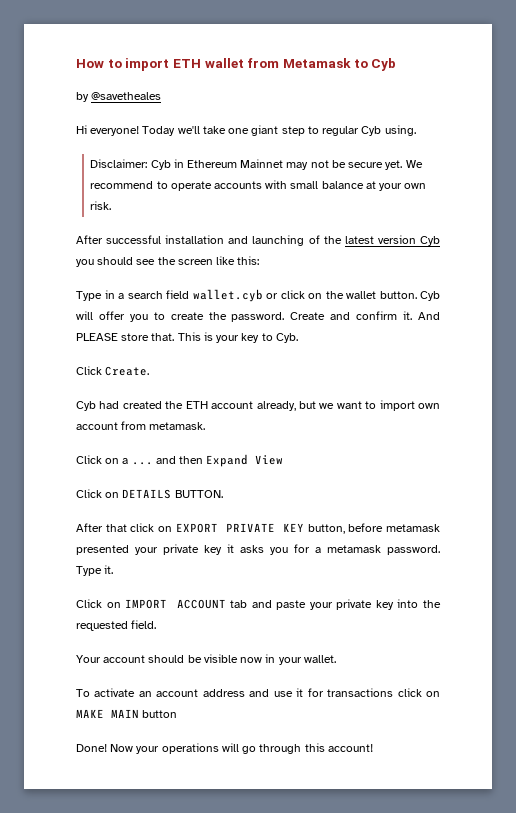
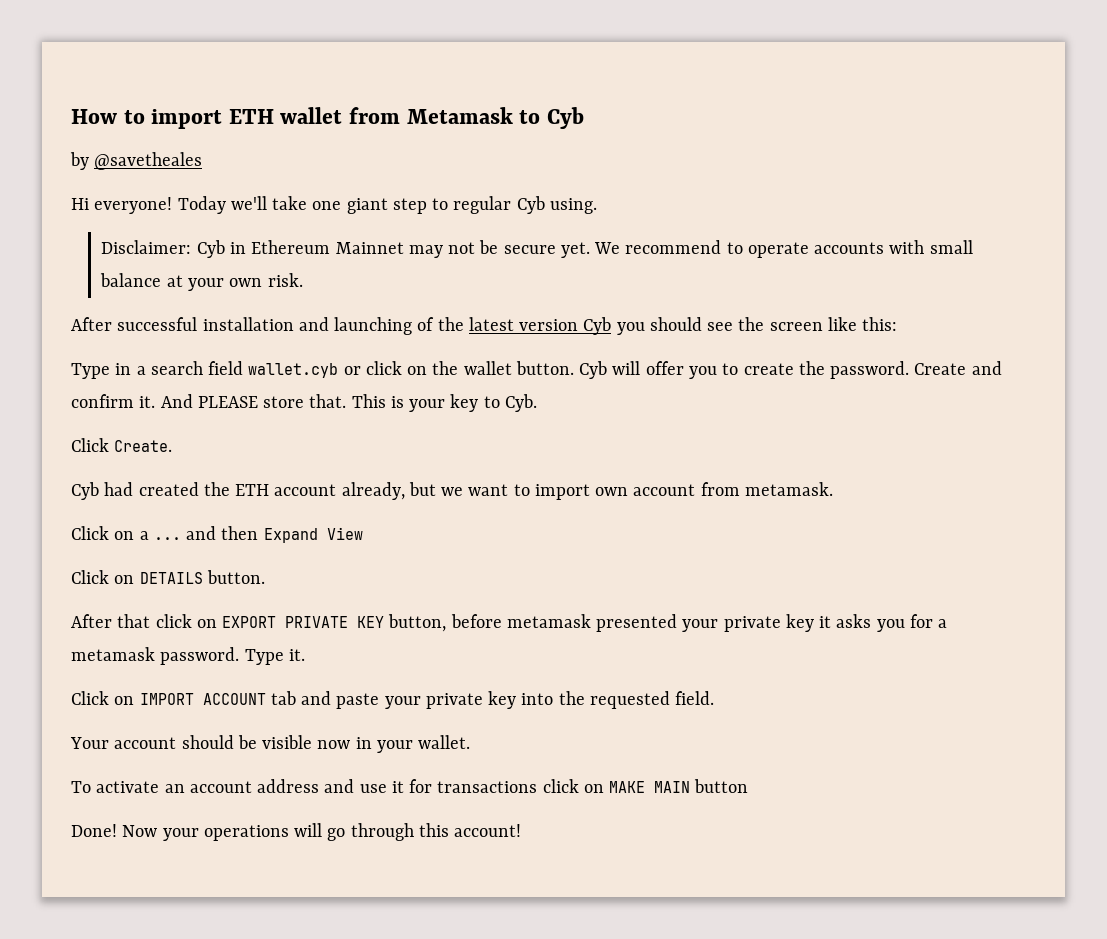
[174,490,223,498] BUTTON. -> [206,570,265,584] button.

